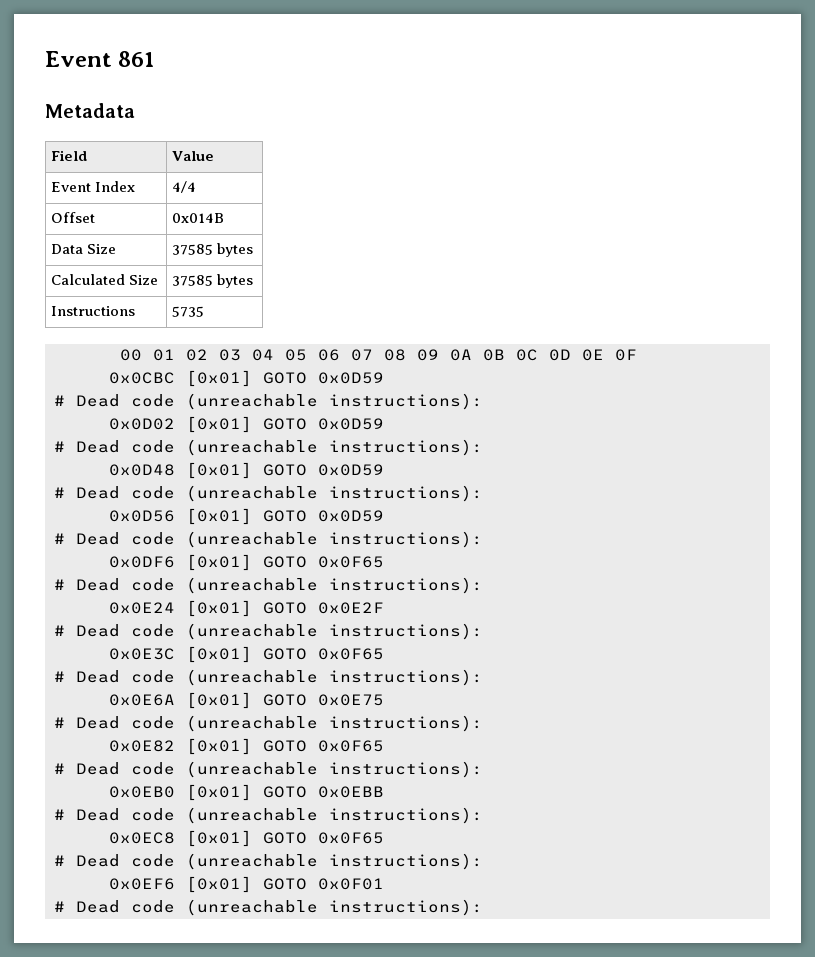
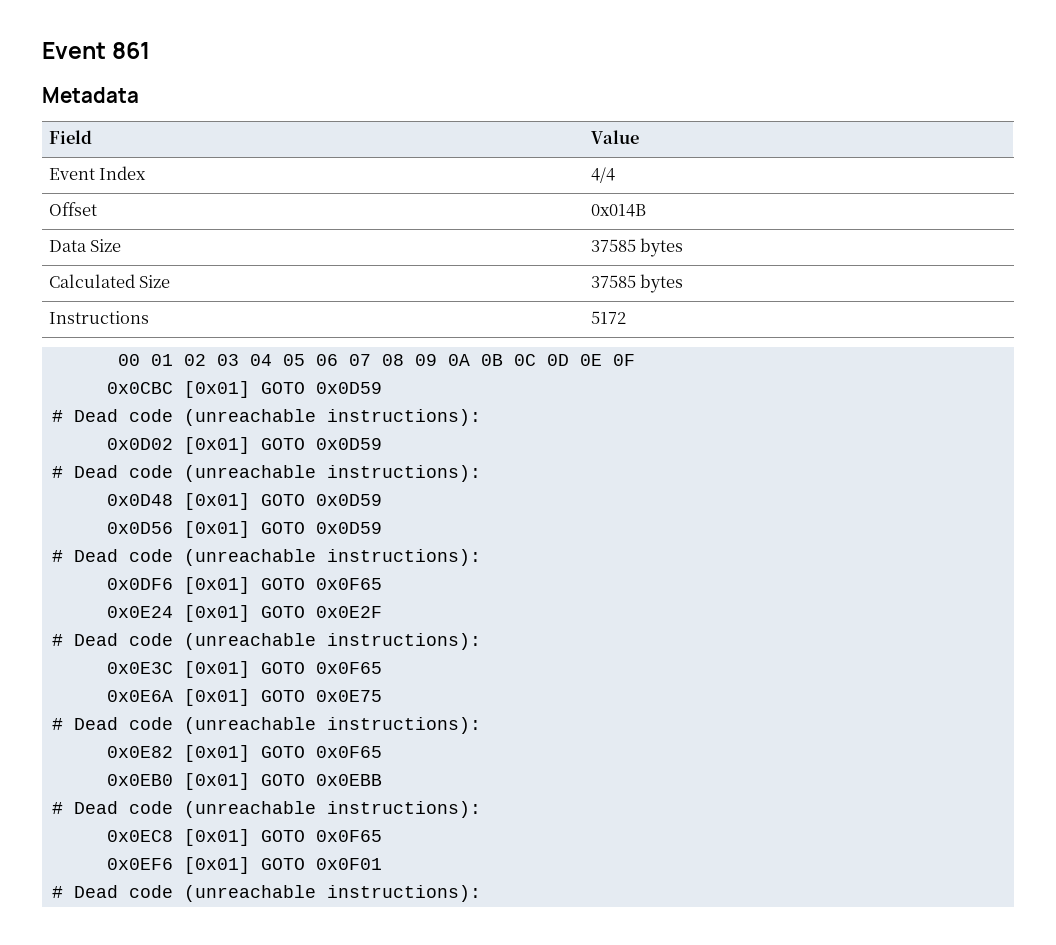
[172,306,205,317] 5735 -> [591,311,627,324] 5172
[54,485,483,502] // # Dead code (unreachable instructions): -> (382, 500) none
[54,577,483,594] // # Dead code (unreachable instructions): -> (382, 584) none
[54,669,483,686] // # Dead code (unreachable instructions): -> (382, 668) none
[54,761,483,778] // # Dead code (unreachable instructions): -> (382, 752) none
[54,853,483,870] // # Dead code (unreachable instructions): -> (382, 836) none

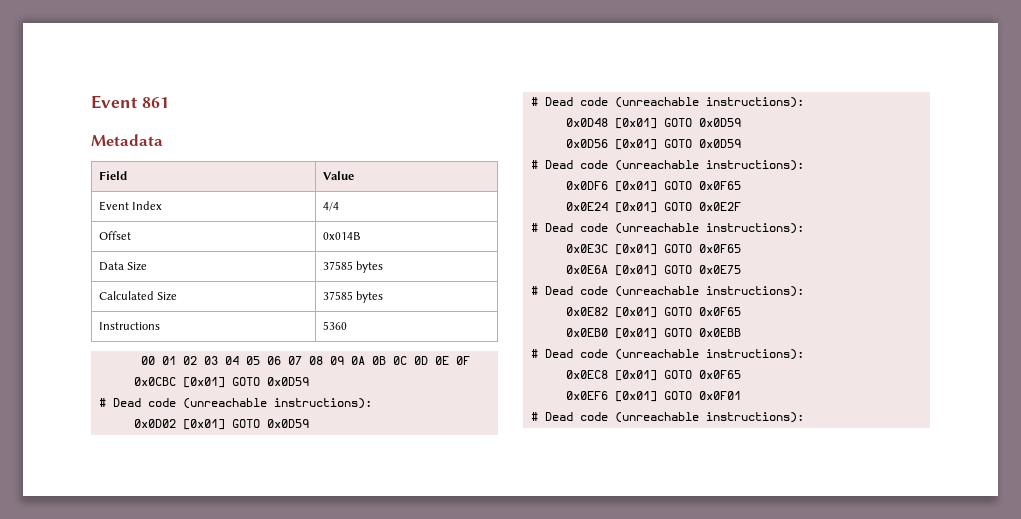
[591,311,627,324] 5172 -> [322,321,347,330] 5360

